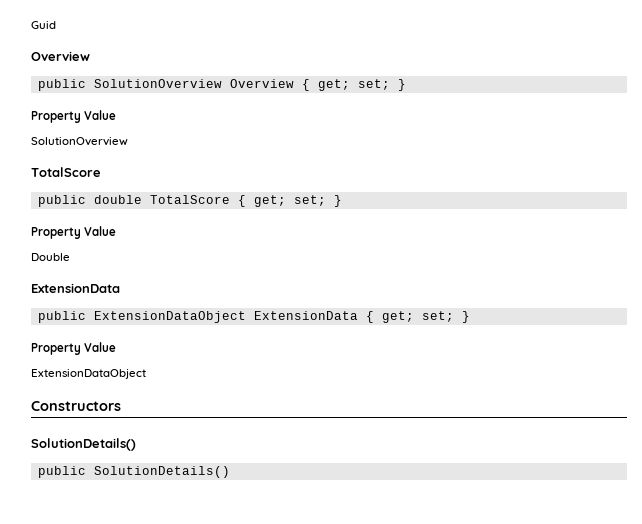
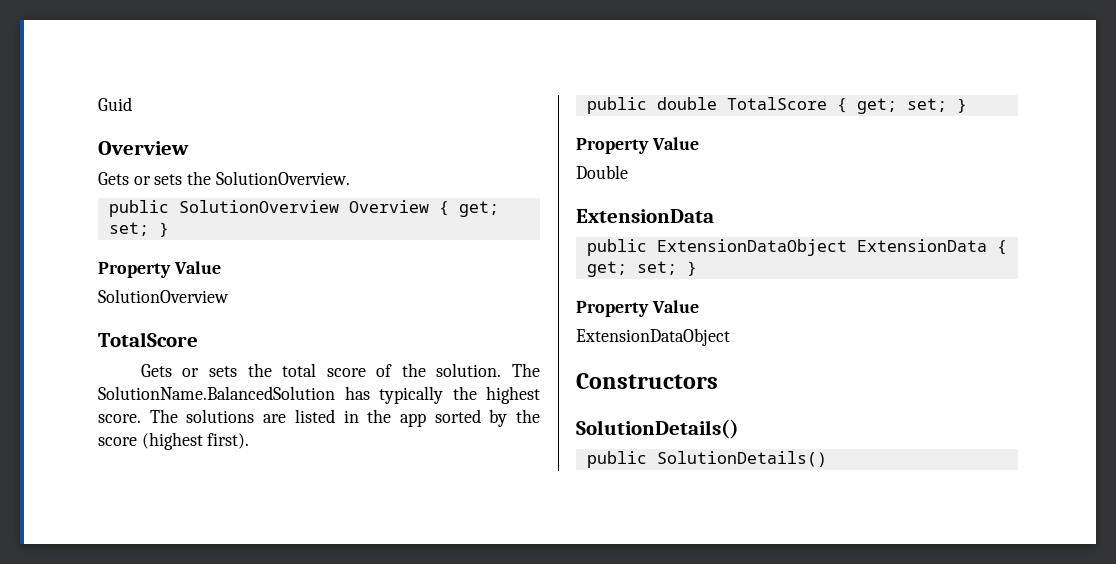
(90, 56) none -> [98,171,350,185] // Gets or sets the SolutionOverview.
(101, 172) none -> [140,363,540,377] [98,386,540,404] [98,409,540,427] [98,432,250,450] // Gets or sets the total score of the solution. The SolutionName.BalancedSolution has typically the highest score. The solutions are listed in the app sorted by the score (highest first).

